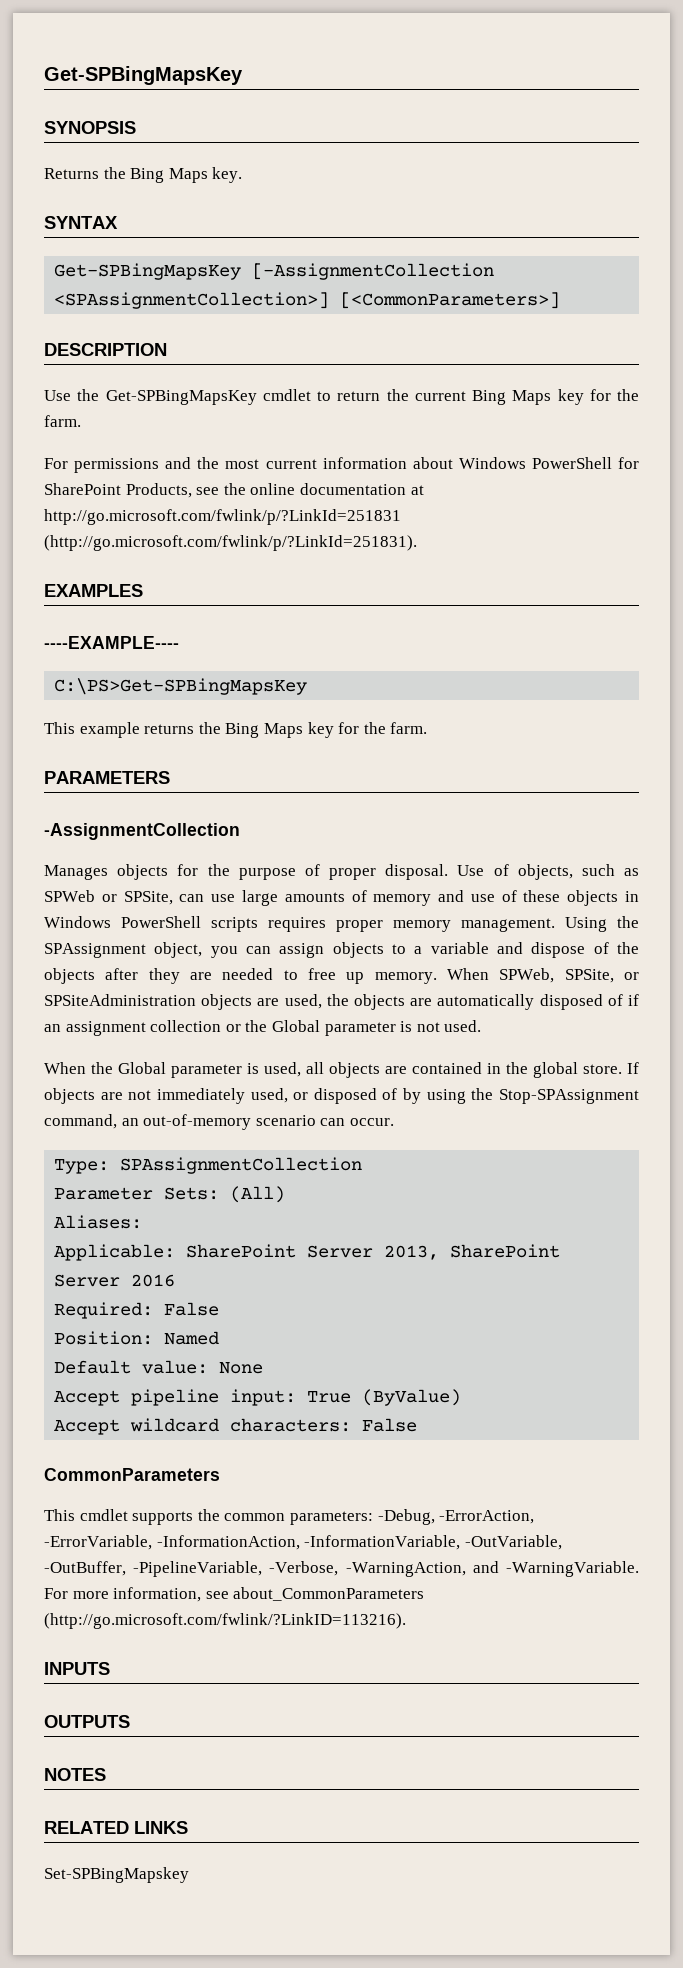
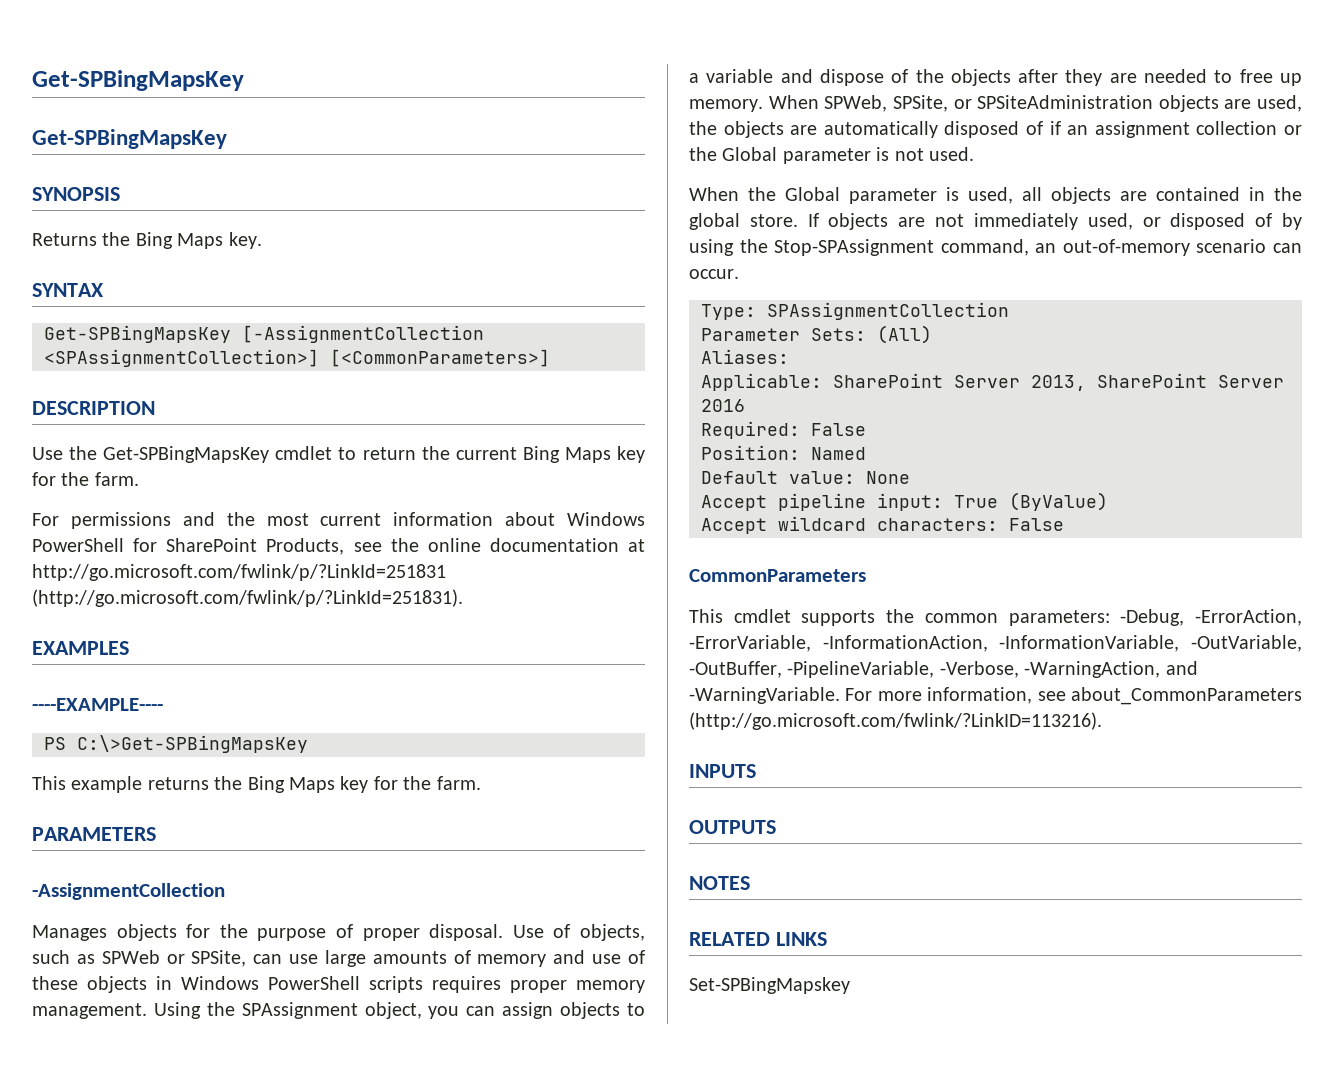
[44,66,243,85] Get-SPBingMapsKey -> [32,70,244,91] [32,129,227,149] Get-SPBingMapsKey // Get-SPBingMapsKey
[54,678,308,695] C:\PS>Get-SPBingMapsKey -> [44,735,308,753] PS C:\>Get-SPBingMapsKey

